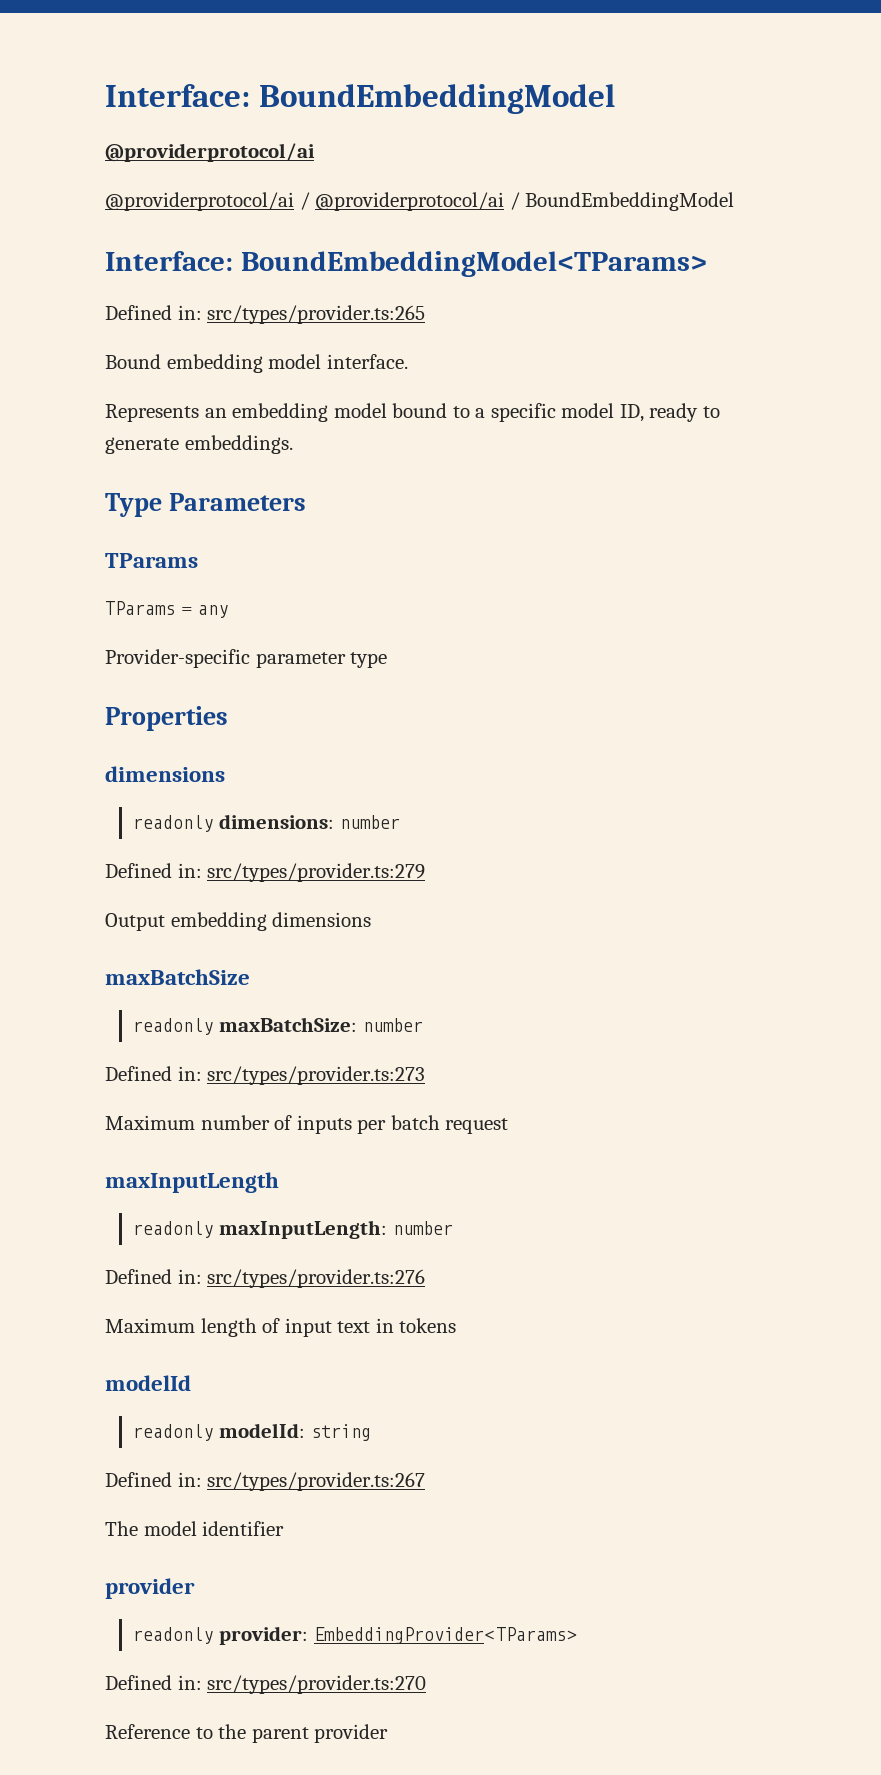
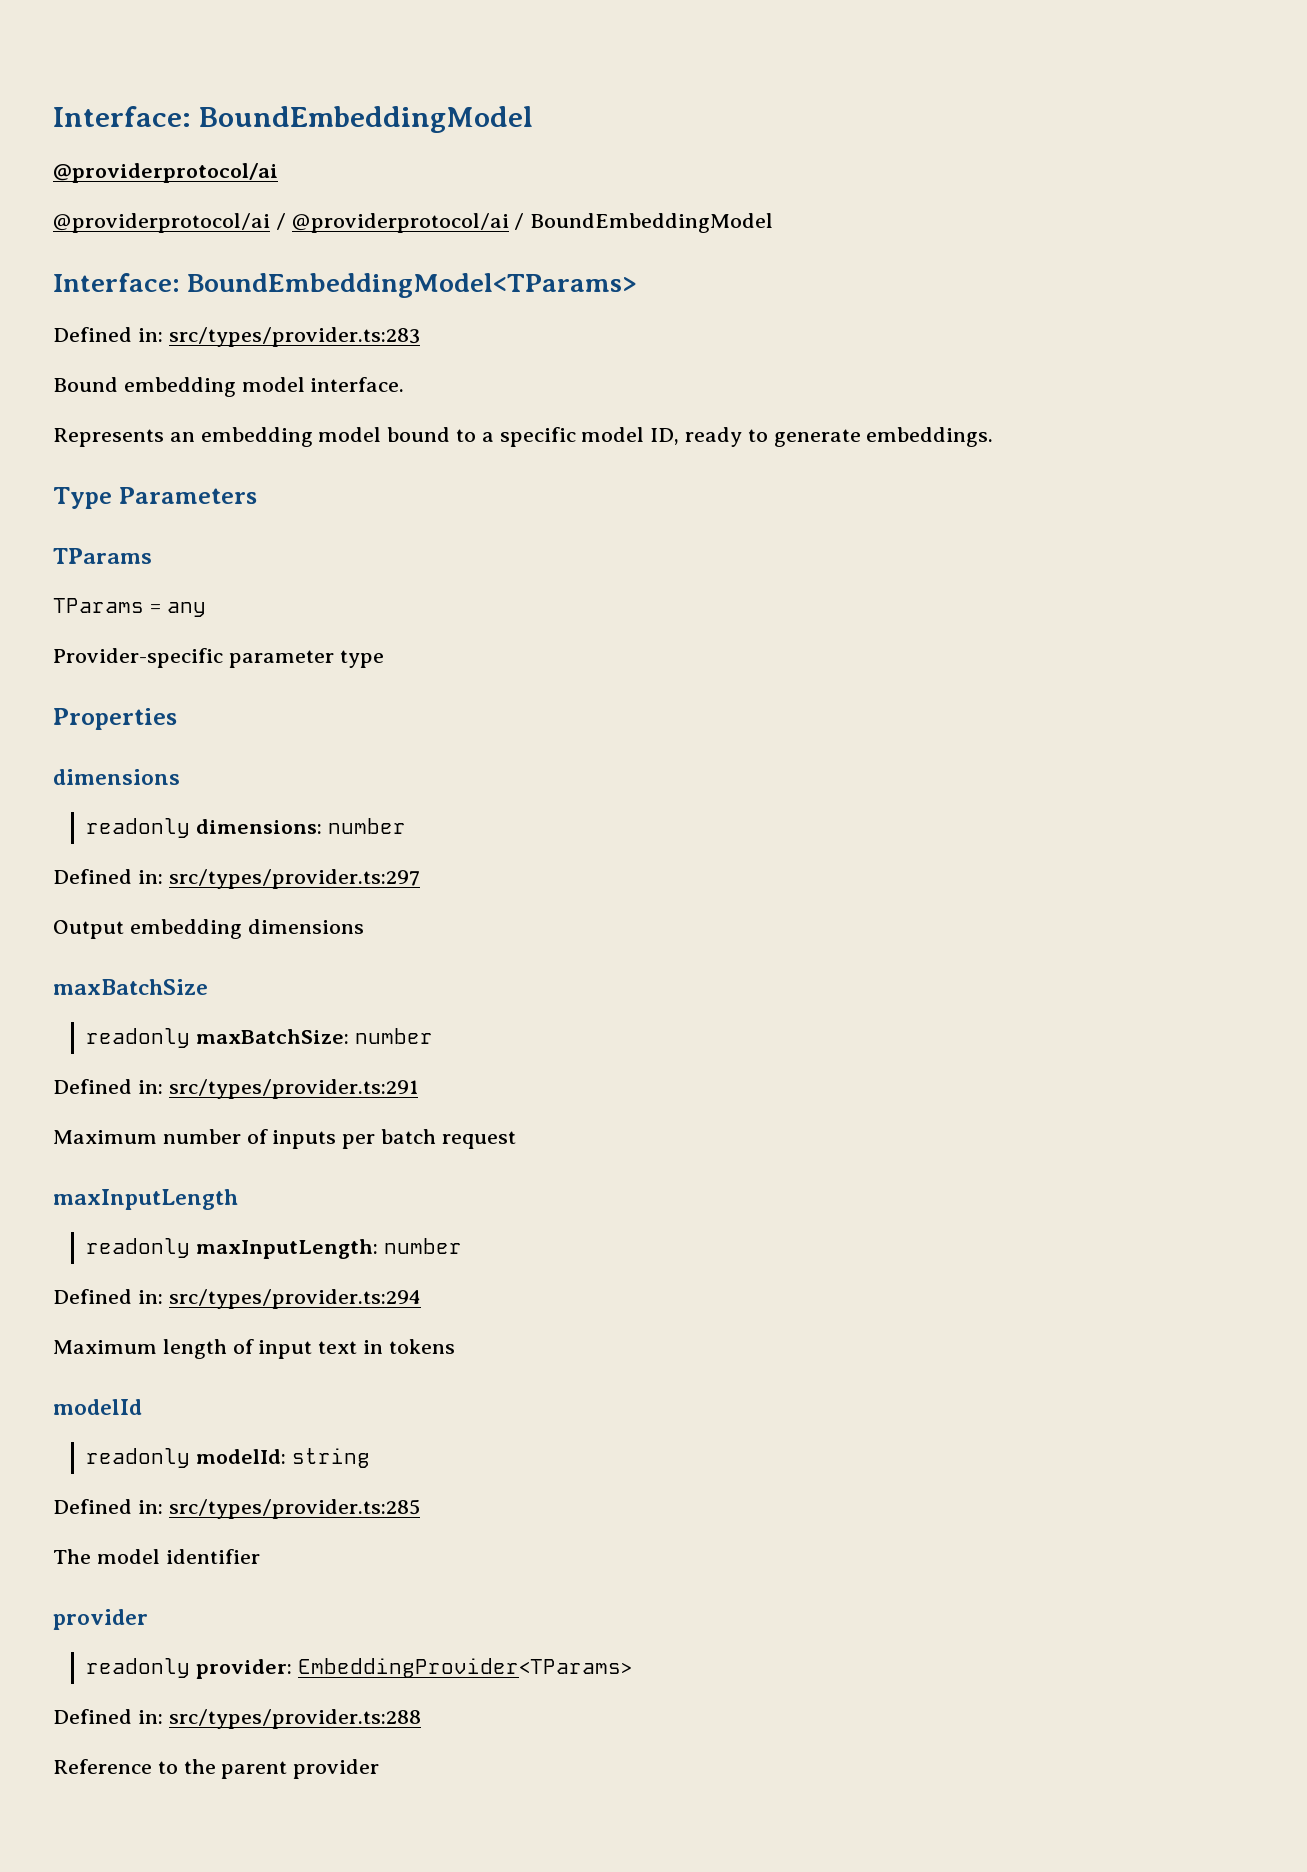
[207,305,426,324] src/types/provider.ts:265 -> [168,327,420,347] src/types/provider.ts:283
[207,863,426,882] src/types/provider.ts:279 -> [168,869,420,889] src/types/provider.ts:297
[207,1066,426,1085] src/types/provider.ts:273 -> [168,1079,418,1099] src/types/provider.ts:291
[207,1269,426,1288] src/types/provider.ts:276 -> [168,1289,421,1309] src/types/provider.ts:294
[207,1472,426,1491] src/types/provider.ts:267 -> [168,1499,420,1519] src/types/provider.ts:285
[207,1675,427,1694] src/types/provider.ts:270 -> [168,1709,421,1729] src/types/provider.ts:288

